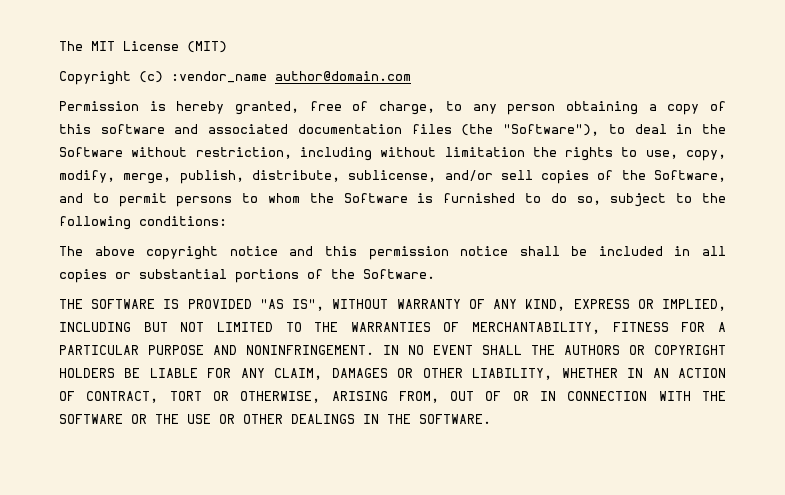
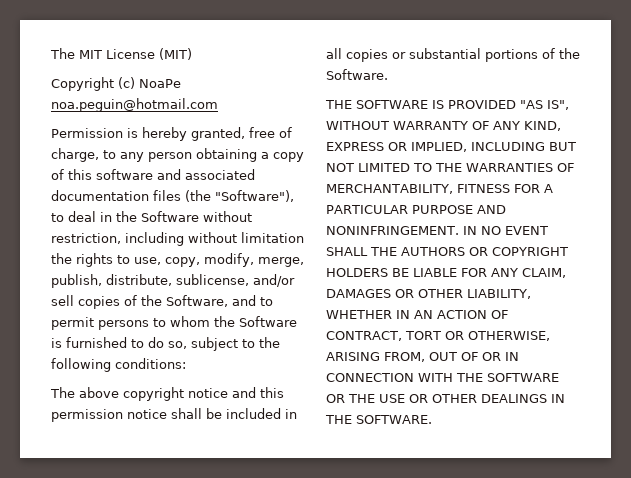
[171,71,411,83] :vendor_name author@domain.com -> [139,79,181,88] [51,98,218,112] NoaPe noa.peguin@hotmail.com

